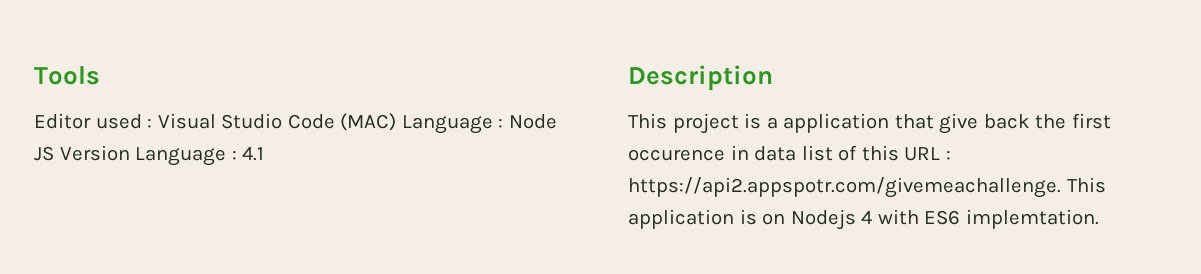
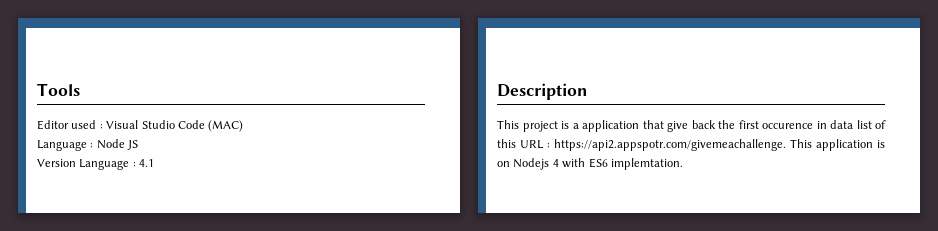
(397, 122) none -> (244, 126) //
(54, 153) none -> (139, 145) //

